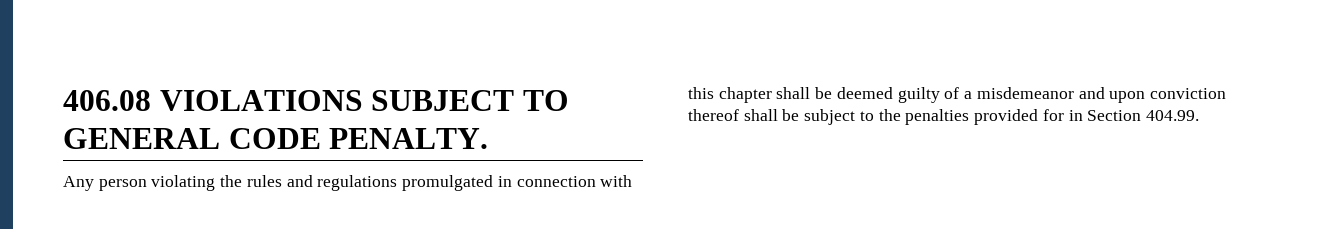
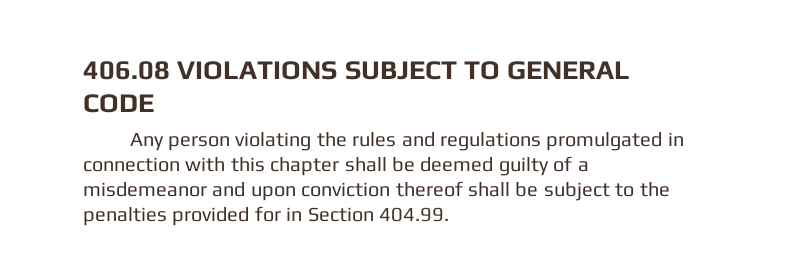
[329,128,489,149] PENALTY. -> (154, 103) none

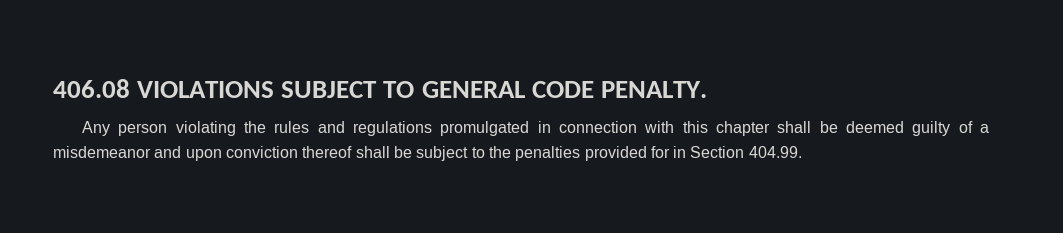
(154, 103) none -> [600,81,707,98] PENALTY.

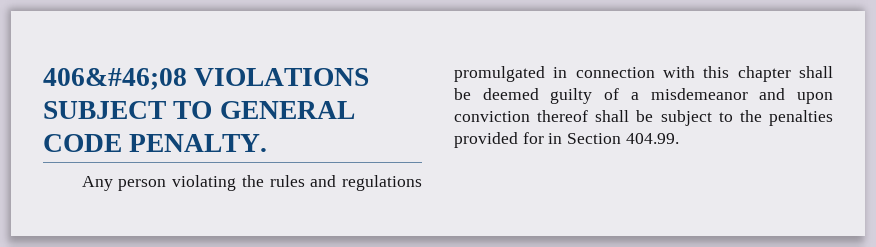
[53,79,130,98] 406.08 -> [43,68,187,90] 406&#46;08

